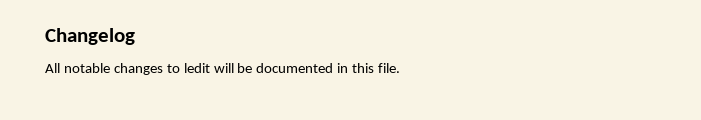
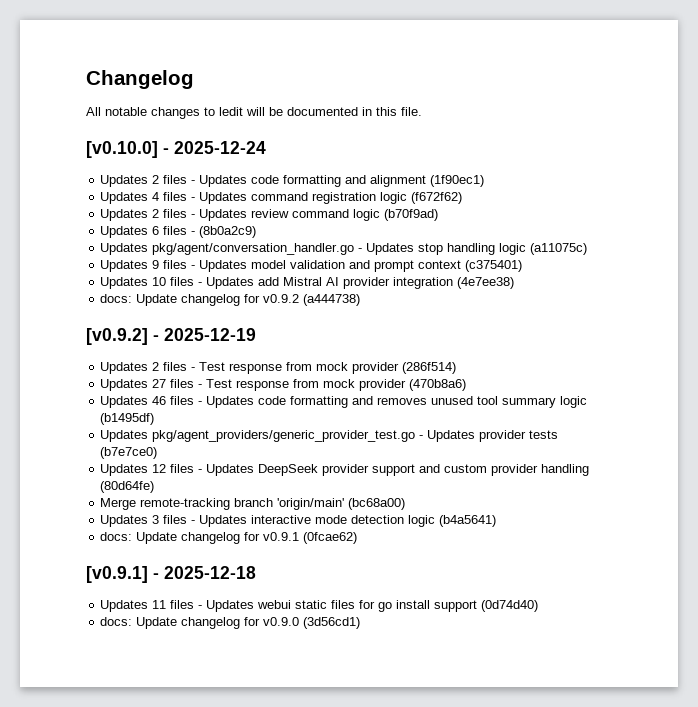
(401, 68) none -> [86,141,266,158] [100,175,485,187] [100,192,463,204] [100,209,439,221] [100,226,257,238] [100,243,588,255] [100,260,523,272] [100,277,515,289] [100,294,361,306] [86,328,256,345] [100,362,457,374] [100,379,467,391] [100,396,588,408] [100,413,155,425] [100,430,559,442] [100,447,158,459] [100,464,590,476] [100,481,155,493] [100,498,406,510] [100,515,497,527] [100,532,358,544] [86,566,256,583] [100,600,539,612] [100,617,361,629] // [v0.10.0] - 2025-12-24 // Updates 2 files - Updates code formatting and alignment (1f90ec1) // Updates 4 files - Updates command registration logic (f672f62) // Updates 2 files - Updates review command logic (b70f9ad) // Updates 6 files - (8b0a2c9) // Updates pkg/agent/conversation_handler.go - Updates stop handling logic (a11075c) // Updates 9 files - Updates model validation and prompt context (c375401) // Updates 10 files - Updates add Mistral AI provider integration (4e7ee38) // docs: Update changelog for v0.9.2 (a444738) // [v0.9.2] - 2025-12-19 // Updates 2 files - Test response from mock provider (286f514) // Updates 27 files - Test response from mock provider (470b8a6) // Updates 46 files - Updates code formatting and removes unused tool summary logic (b1495df) // Updates pkg/agent_providers/generic_provider_test.go - Updates provider tests (b7e7ce0) // Updates 12 files - Updates DeepSeek provider support and custom provider handling (80d64fe) // Merge remote-tracking branch 'origin/main' (bc68a00) // Updates 3 files - Updates interactive mode detection logic (b4a5641) // docs: Update changelog for v0.9.1 (0fcae62) // [v0.9.1] - 2025-12-18 // Updates 11 files - Updates webui static files for go install support (0d74d40) // docs: Update changelog for v0.9.0 (3d56cd1)

